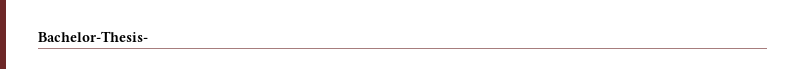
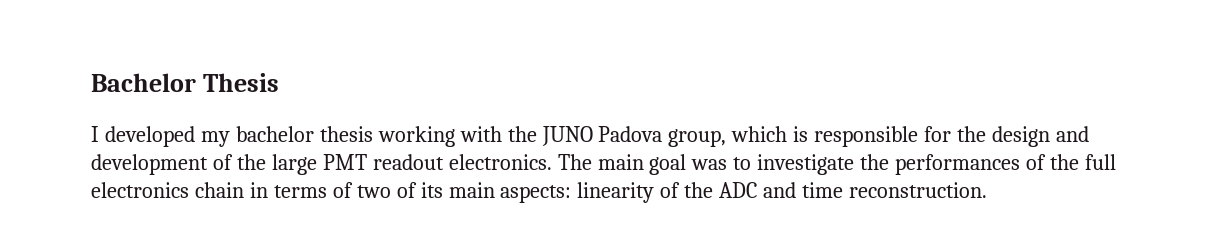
[38,31,148,42] Bachelor-Thesis- -> [91,73,279,92] [91,126,1089,147] [91,154,1116,175] [91,182,988,203] Bachelor Thesis // I developed my bachelor thesis working with the JUNO Padova group, which is responsible for the design and development of the large PMT readout electronics. The main goal was to investigate the performances of the full electronics chain in terms of two of its main aspects: linearity of the ADC and time reconstruction.

